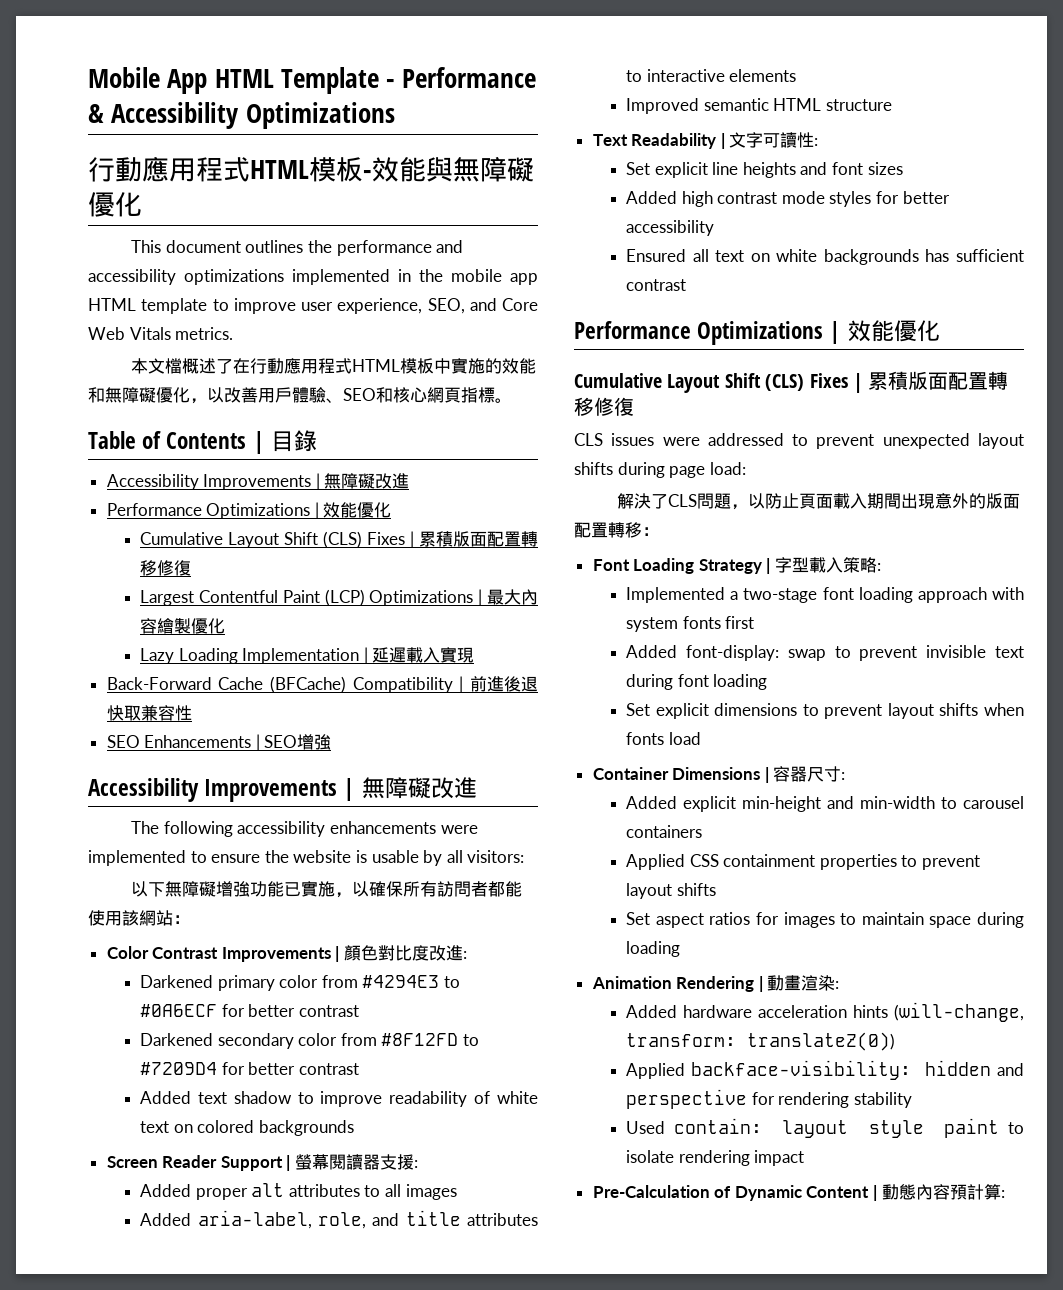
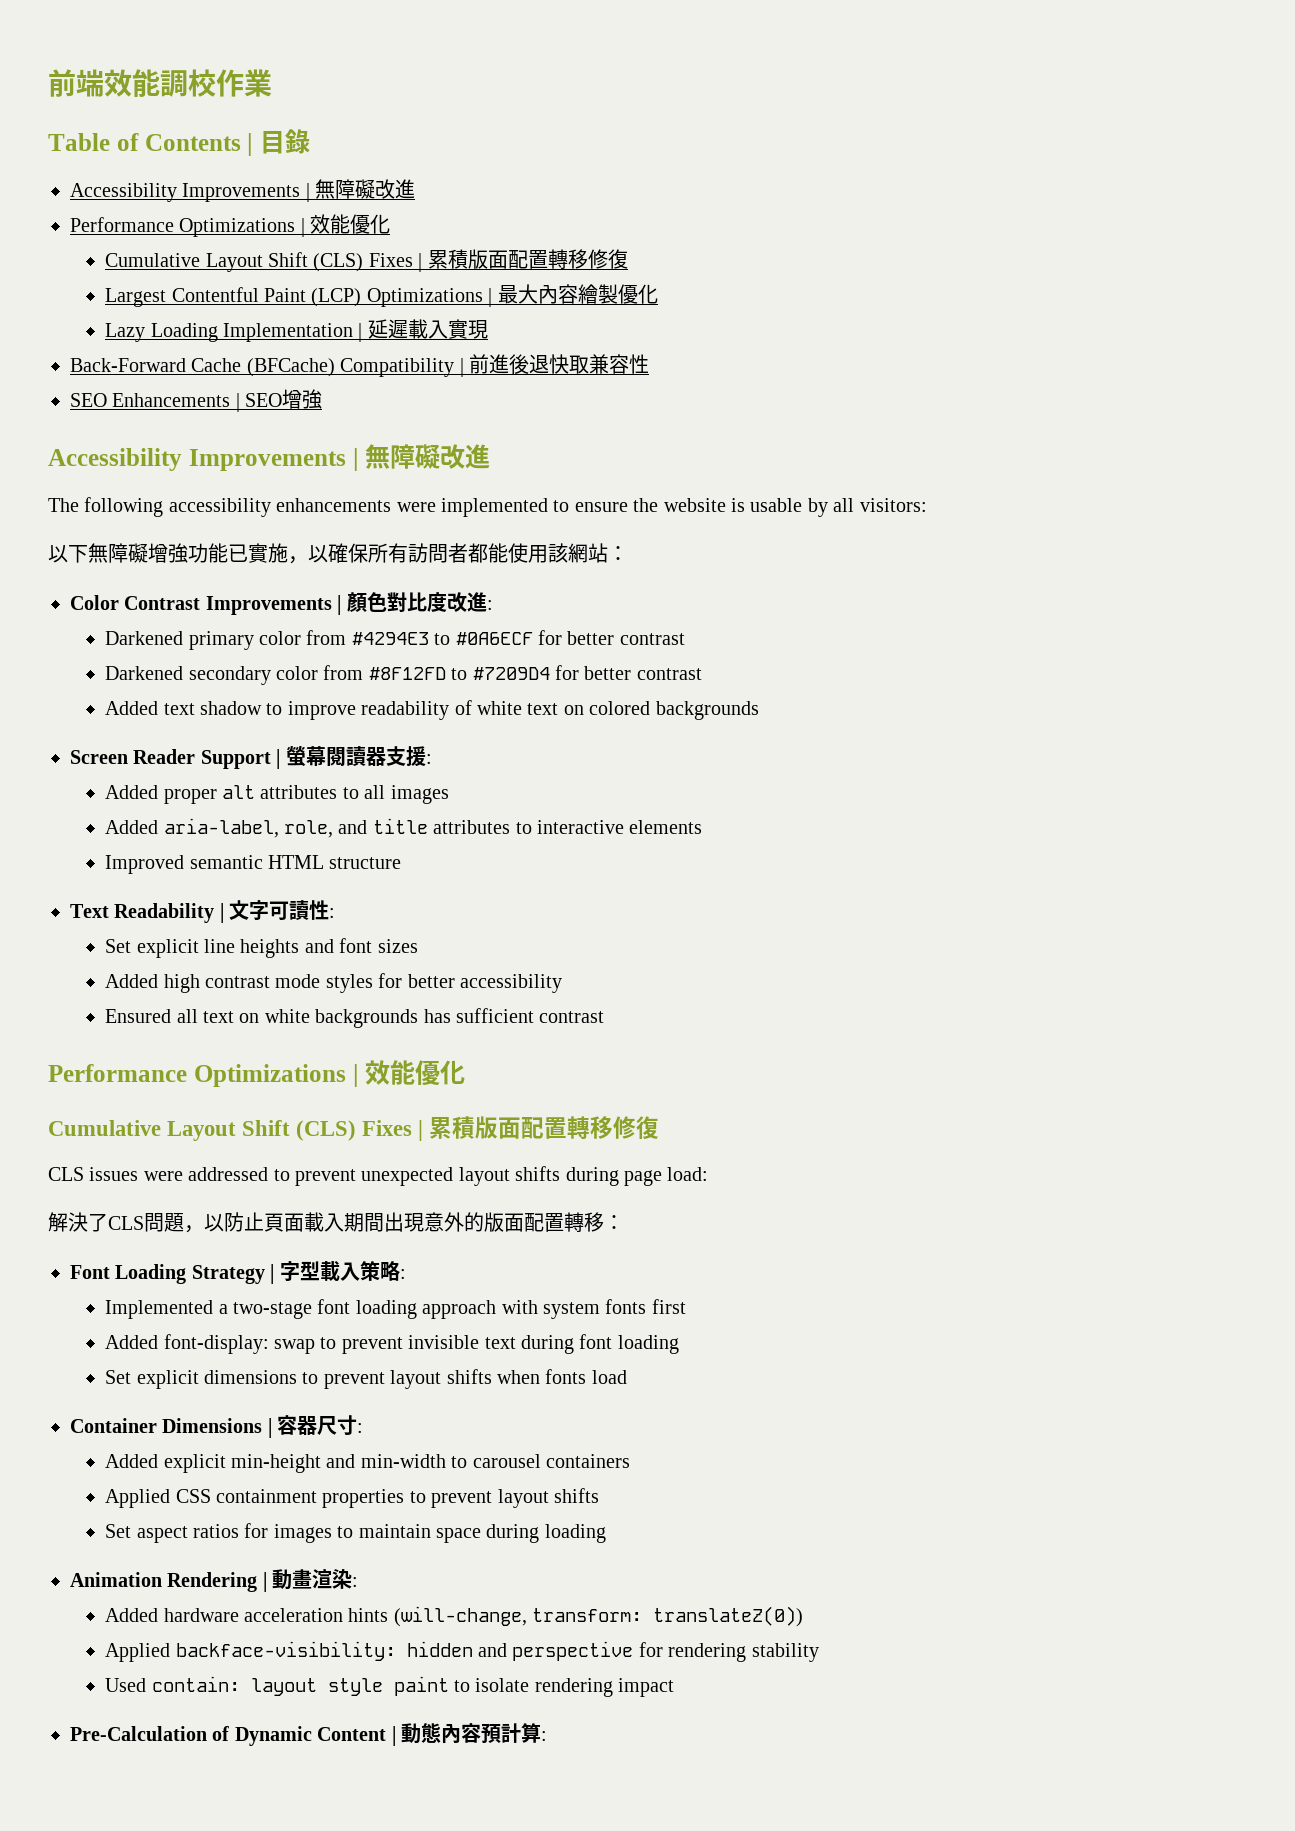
[88,67,537,94] [88,102,395,129] [88,156,534,182] [88,192,142,217] [131,240,464,256] [88,269,538,285] [88,298,538,314] [88,327,234,340] [131,358,537,374] [88,387,512,404] Mobile App HTML Template - Performance & Accessibility Optimizations // 行動應用程式HTML模板-效能與無障礙優化 // This document outlines the performance and accessibility optimizations implemented in the mobile app HTML template to improve user experience, SEO, and Core Web Vitals metrics. // 本文檔概述了在行動應用程式HTML模板中實施的效能和無障礙優化，以改善用戶體驗、SEO和核心網頁指標。 -> [48,69,272,97] 前端效能調校作業

